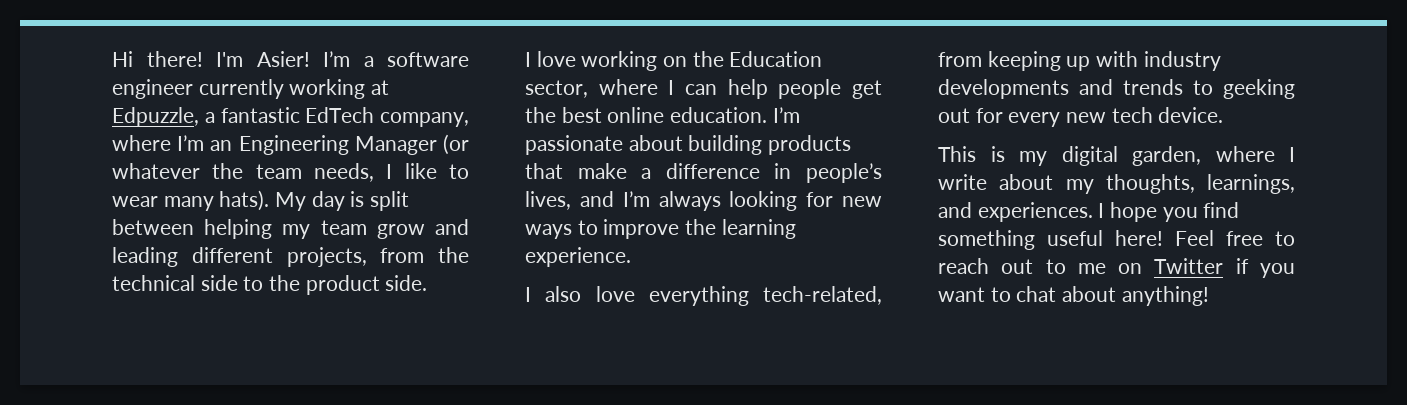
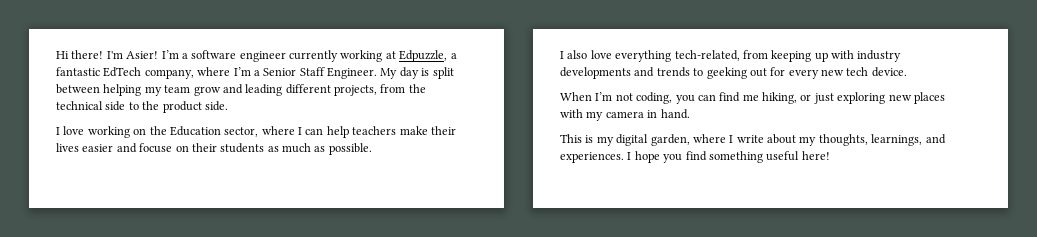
[210,134,469,155] [112,163,469,182] [112,190,270,211] an Engineering Manager (or whatever the team needs, I like to wear many hats). -> [253,67,377,79] a Senior Staff Engineer.
[778,79,882,99] [525,107,800,123] [525,135,852,155] [525,163,882,183] [525,191,882,211] [525,219,796,239] [525,247,631,267] people get the best online education. I’m passionate about building products that make a difference in people’s lives, and I’m always looking for new ways to improve the learning experience. -> [352,126,456,135] [56,143,372,155] teachers make their lives easier and focuse on their students as much as possible.
(1224, 115) none -> [560,92,945,104] [560,109,690,121] // When I’m not coding, you can find me hiking, or just exploring new places with my camera in hand.
[1175,230,1295,246] [938,258,1295,278] [938,286,1209,306] Feel free to reach out to me on Twitter if you want to chat about anything! -> (830, 155) none

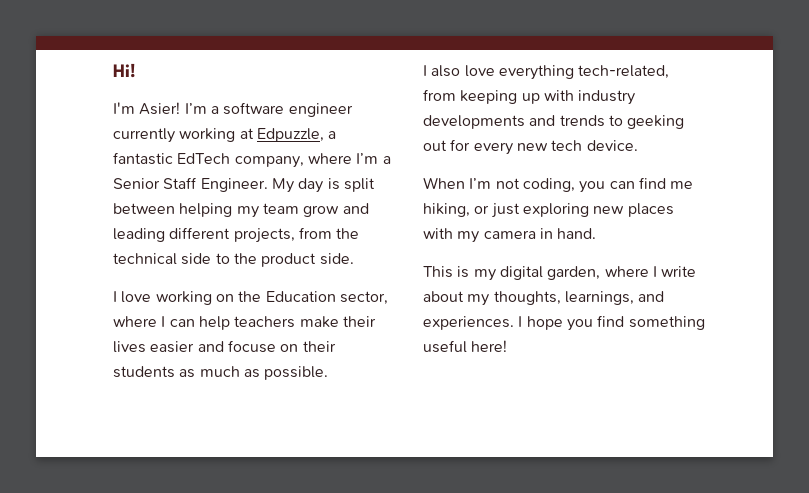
[56,50,104,59] Hi there! -> [113,63,136,78] Hi! //

